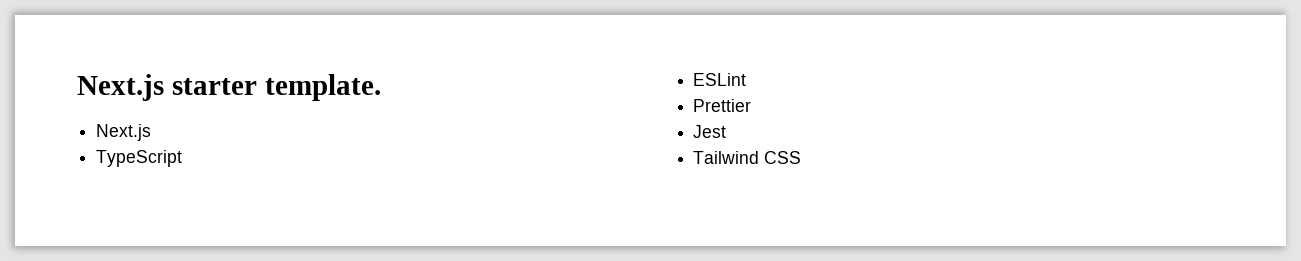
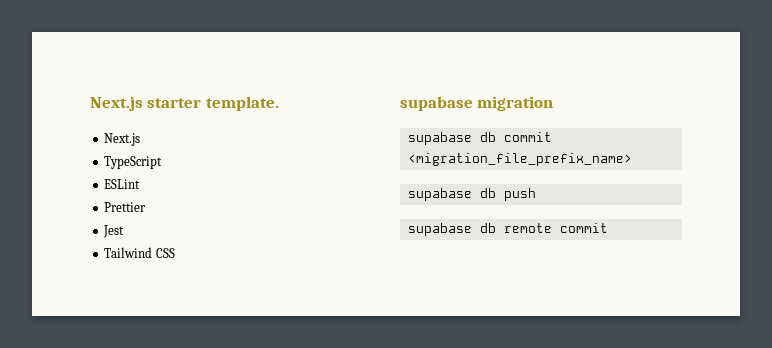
(802, 157) none -> [400,96,554,111] [407,132,552,145] [407,153,632,166] [407,188,536,201] [407,223,608,236] // supabase migration // supabase db commit <migration_file_prefix_name> // supabase db push // supabase db remote commit

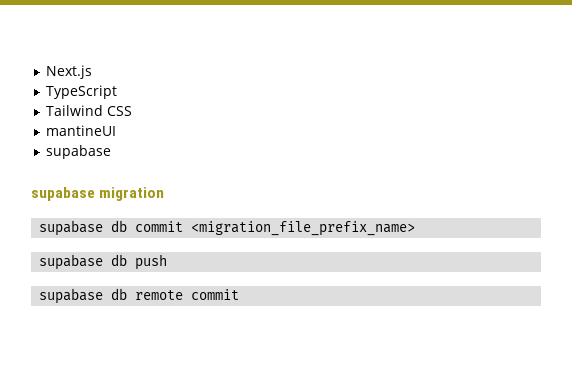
[90,96,279,111] [104,133,141,146] [104,156,163,169] [104,179,141,189] [104,202,147,212] [103,225,125,238] Next.js starter template. // Next.js // TypeScript // ESLint // Prettier // Jest -> [45,65,92,79] [45,85,117,99] Next.js // TypeScript
(175, 253) none -> [45,125,116,136] [45,145,111,159] // mantineUI // supabase

